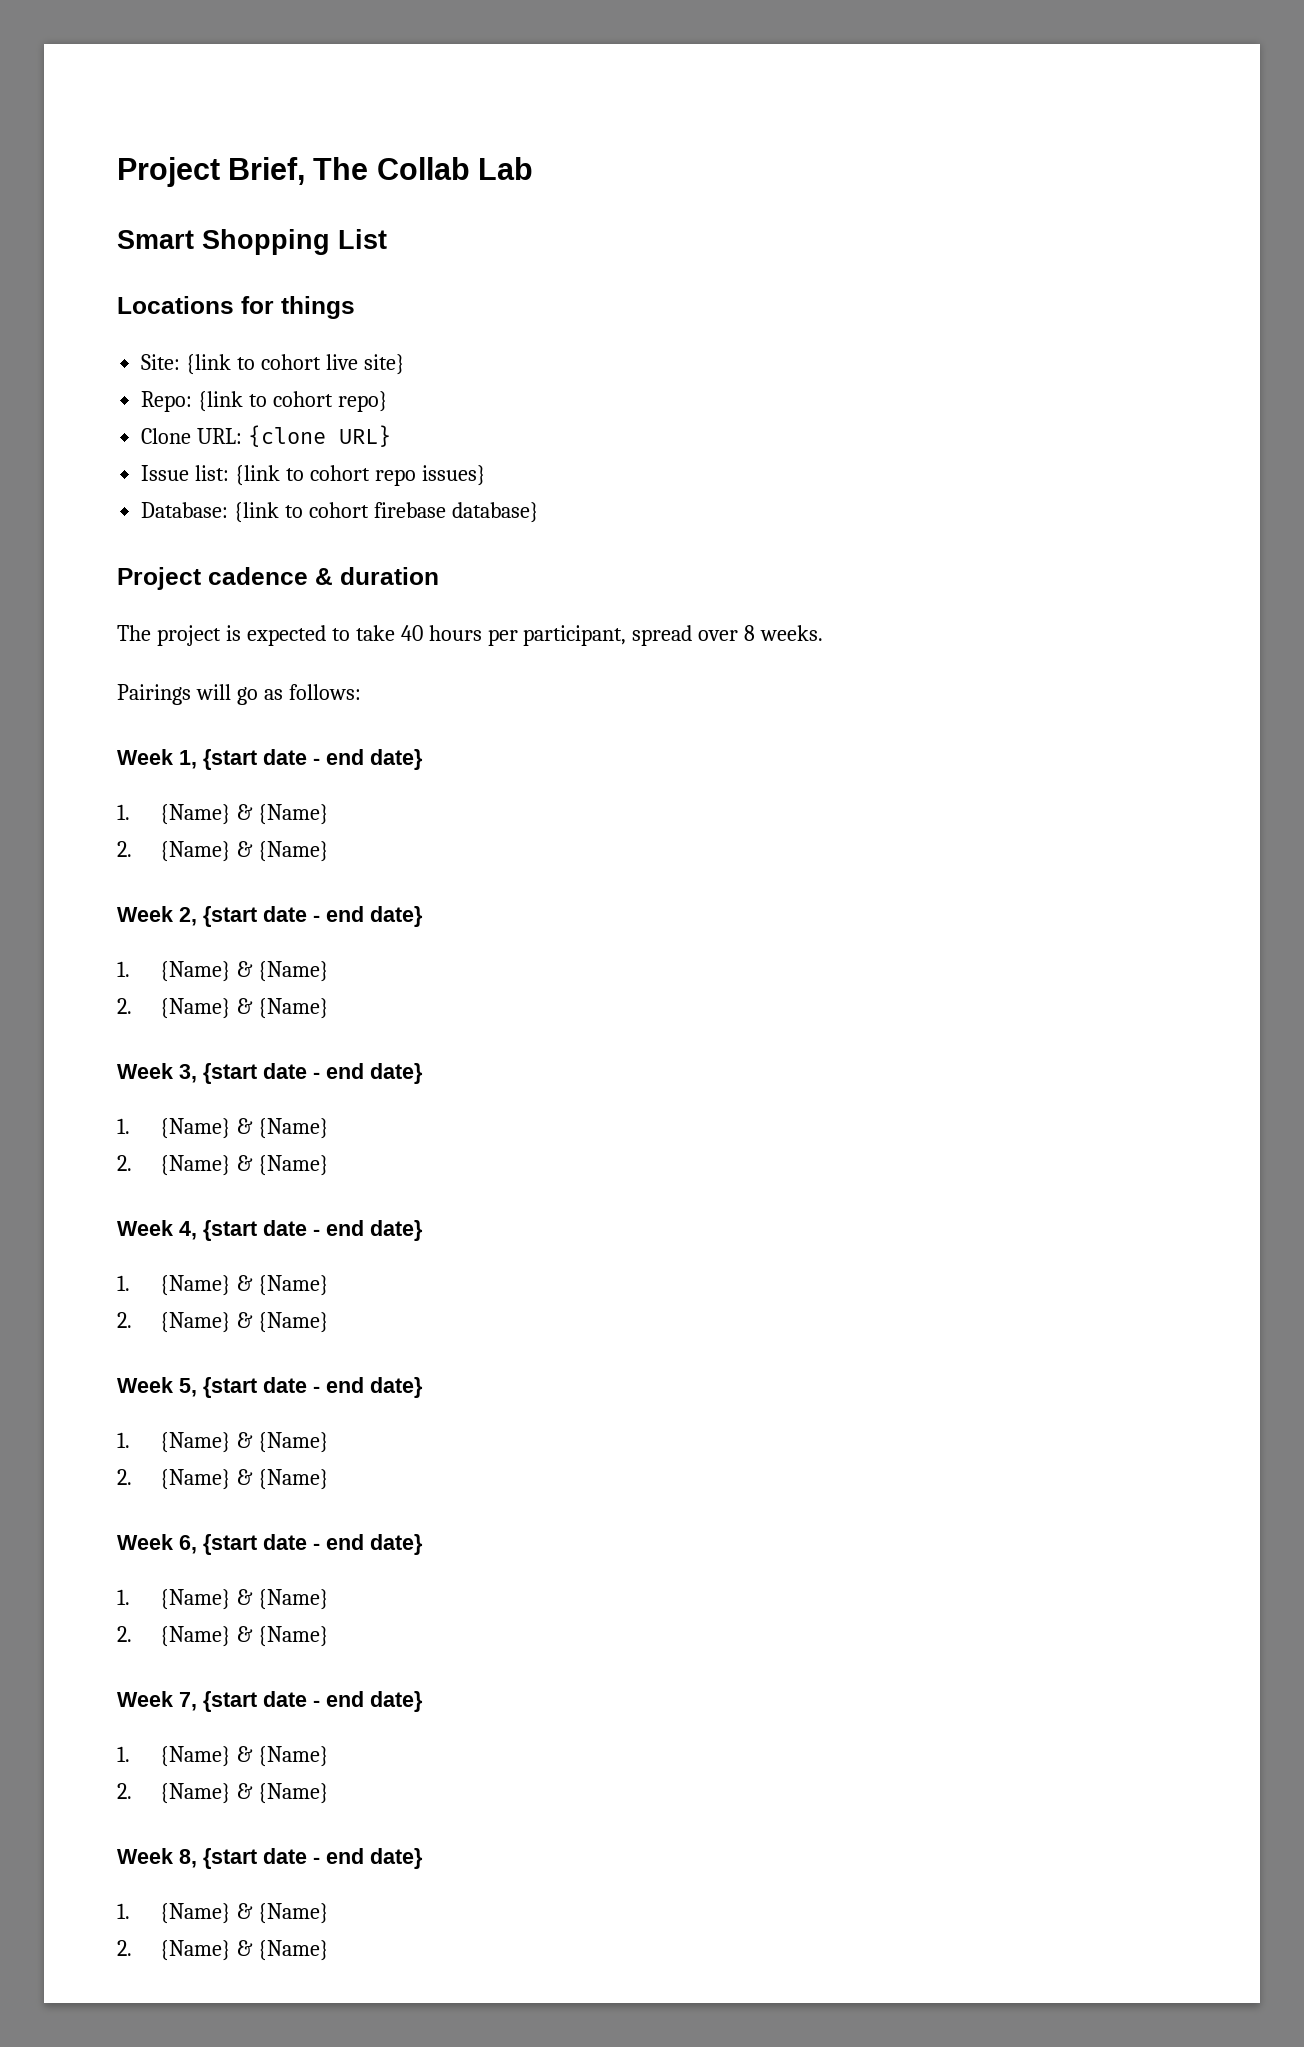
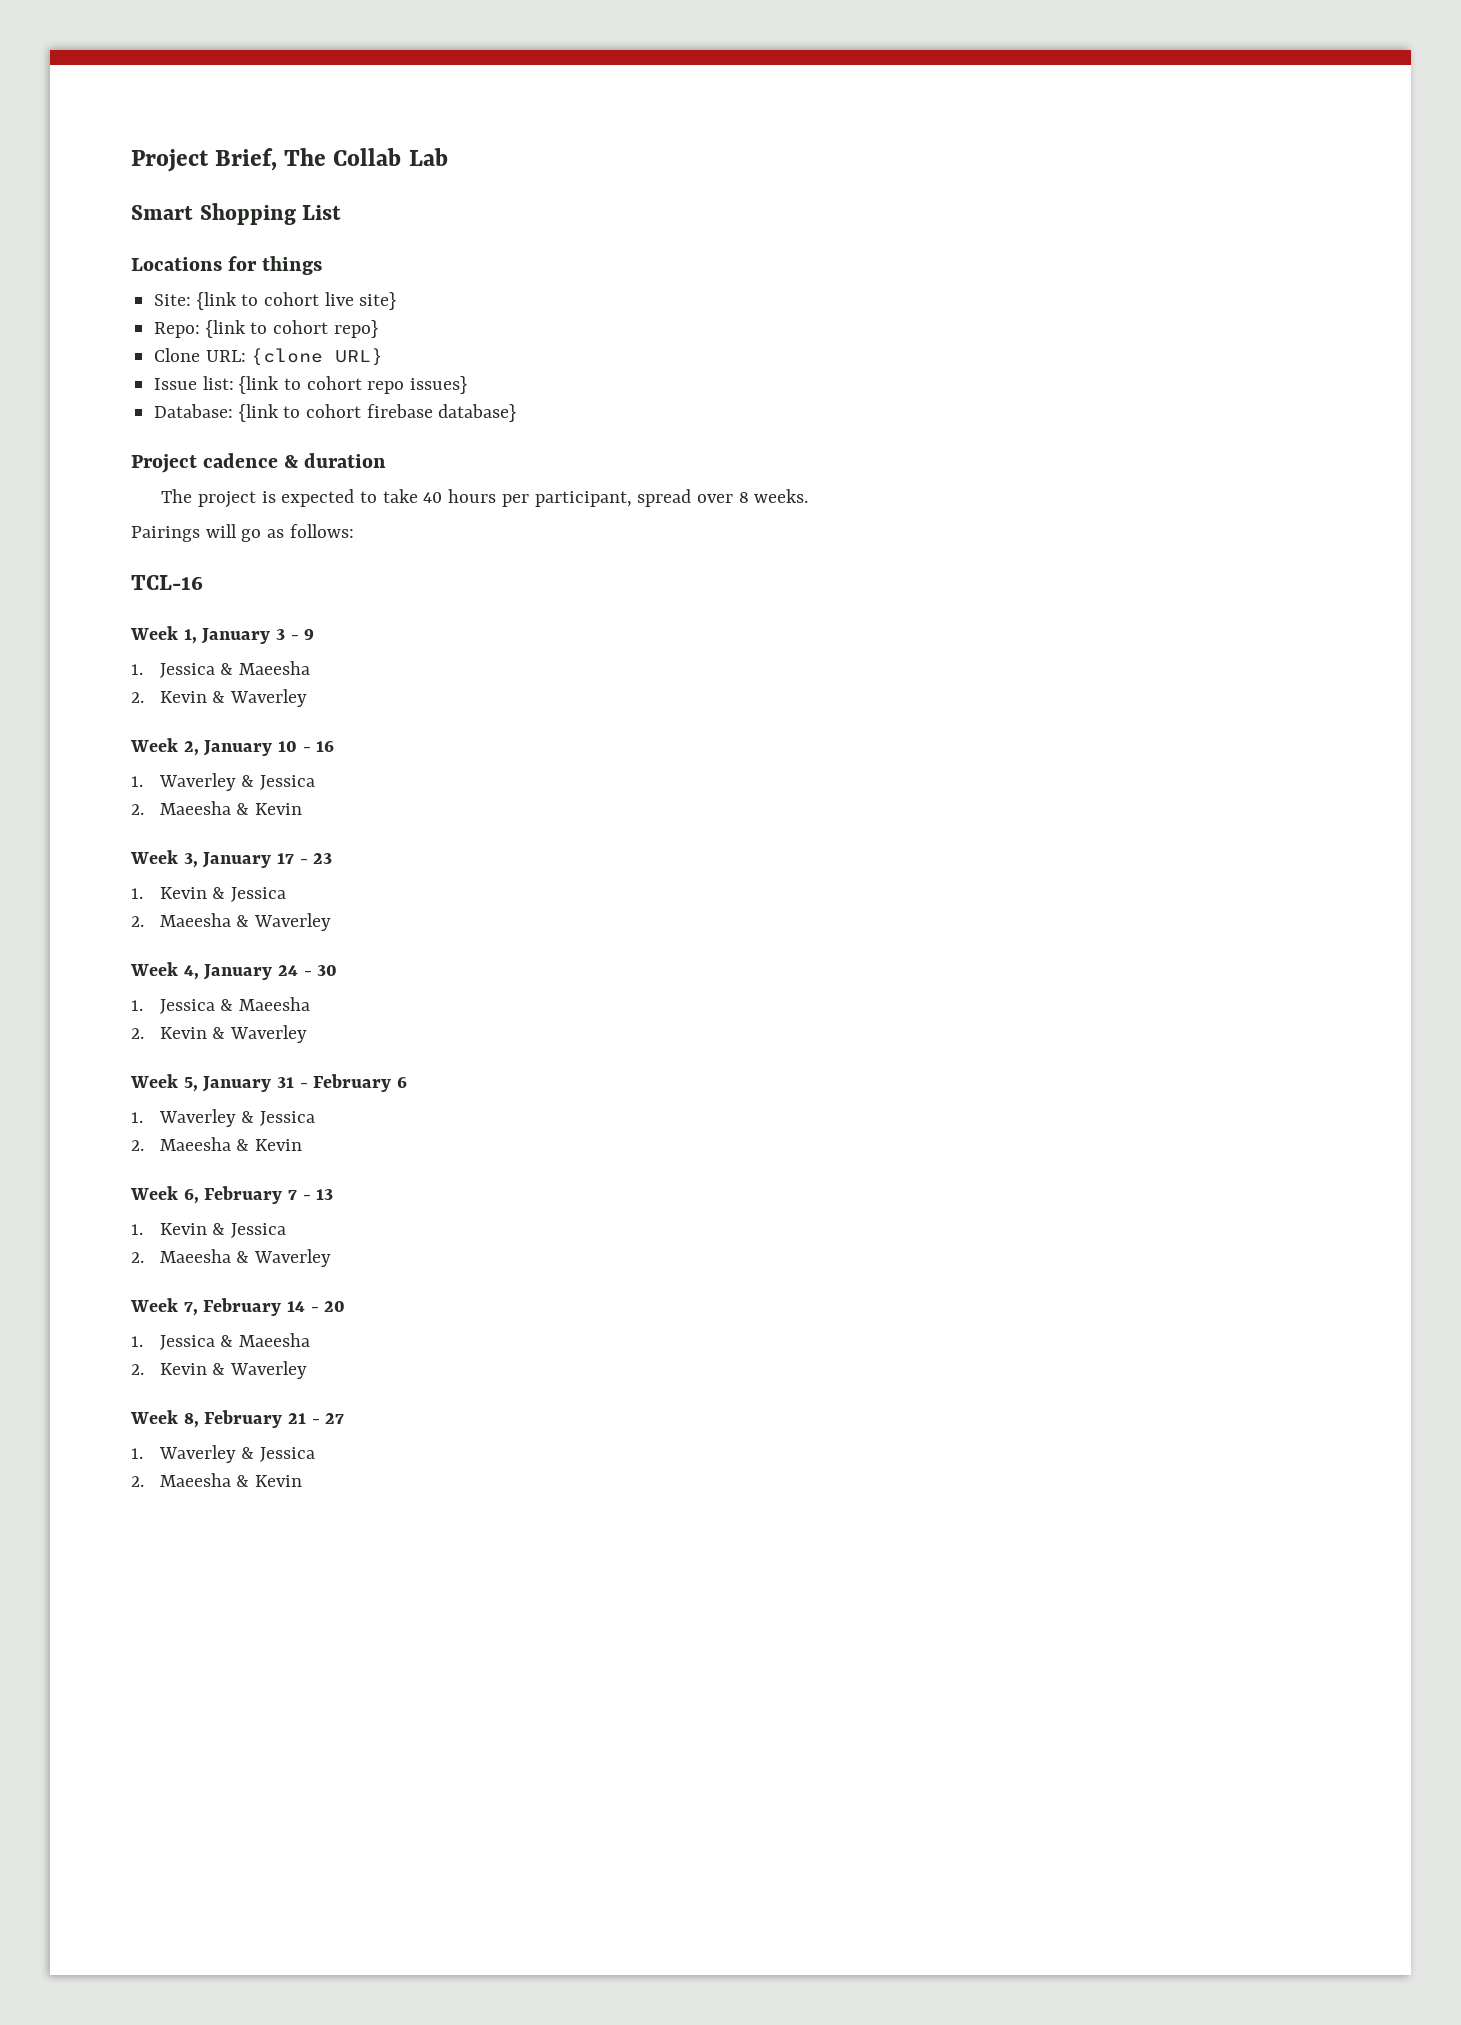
(361, 692) none -> [131,575,203,590] // TCL-16
[203,749,423,770] [117,804,330,825] [117,841,330,862] [117,906,423,927] [117,961,330,982] [117,998,330,1019] [117,1063,423,1084] [117,1118,330,1139] [117,1155,330,1176] [117,1220,423,1241] [117,1275,330,1296] [117,1312,330,1333] [117,1377,423,1398] [117,1432,330,1453] [117,1469,330,1490] [117,1534,423,1555] [117,1589,330,1610] [117,1626,330,1647] [117,1691,423,1712] [117,1746,330,1767] [117,1783,330,1804] [117,1848,423,1869] [117,1903,330,1924] [117,1940,330,1961] {start date - end date} // 1. {Name} & {Name} // 2. {Name} & {Name} // Week 2, {start date - end date} // 1. {Name} & {Name} // 2. {Name} & {Name} // Week 3, {start date - end date} // 1. {Name} & {Name} // 2. {Name} & {Name} // Week 4, {start date - end date} // 1. {Name} & {Name} // 2. {Name} & {Name} // Week 5, {start date - end date} // 1. {Name} & {Name} // 2. {Name} & {Name} // Week 6, {start date - end date} // 1. {Name} & {Name} // 2. {Name} & {Name} // Week 7, {start date - end date} // 1. {Name} & {Name} // 2. {Name} & {Name} // Week 8, {start date - end date} // 1. {Name} & {Name} // 2. {Name} & {Name} -> [201,628,315,644] [131,661,310,678] [131,689,307,707] [130,738,335,756] [131,773,315,791] [131,801,302,815] [130,850,333,868] [131,887,286,902] [131,913,331,931] [130,962,338,980] [131,997,310,1014] [131,1025,307,1043] [130,1074,408,1092] [131,1109,315,1127] [131,1137,302,1151] [130,1186,334,1204] [131,1223,286,1238] [131,1249,331,1267] [130,1298,346,1316] [131,1333,310,1350] [131,1361,307,1379] [130,1410,345,1428] [131,1445,315,1463] [131,1473,302,1487] January 3 - 9 // 1. Jessica & Maeesha // 2. Kevin & Waverley // Week 2, January 10 - 16 // 1. Waverley & Jessica // 2. Maeesha & Kevin // Week 3, January 17 - 23 // 1. Kevin & Jessica // 2. Maeesha & Waverley // Week 4, January 24 - 30 // 1. Jessica & Maeesha // 2. Kevin & Waverley // Week 5, January 31 - February 6 // 1. Waverley & Jessica // 2. Maeesha & Kevin // Week 6, February 7 - 13 // 1. Kevin & Jessica // 2. Maeesha & Waverley // Week 7, February 14 - 20 // 1. Jessica & Maeesha // 2. Kevin & Waverley // Week 8, February 21 - 27 // 1. Waverley & Jessica // 2. Maeesha & Kevin

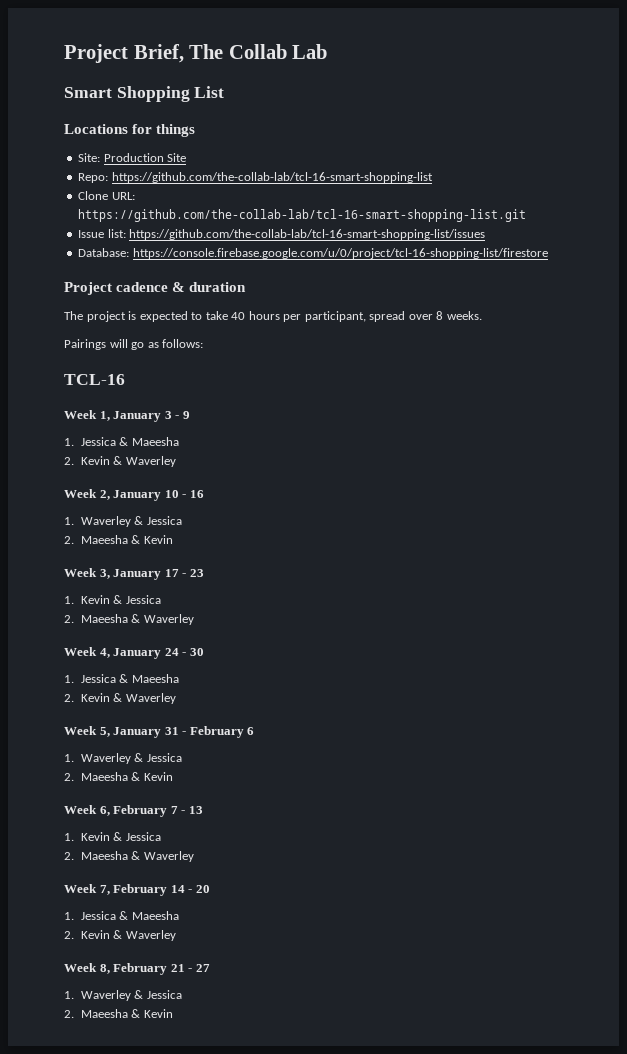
[196,292,397,310] [154,320,378,338] {link to cohort live site} // Repo: {link to cohort repo} -> [103,153,187,162] [78,172,433,183] Production Site // Repo: https://github.com/the-collab-lab/tcl-16-smart-shopping-list
[251,348,384,366] {clone URL} -> [78,209,527,222] https://github.com/the-collab-lab/tcl-16-smart-shopping-list.git
[239,376,468,394] [154,404,517,422] {link to cohort repo issues} // Database: {link to cohort firebase database} -> [129,229,486,240] [78,248,548,259] https://github.com/the-collab-lab/tcl-16-smart-shopping-list/issues // Database: https://console.firebase.google.com/u/0/project/tcl-16-shopping-list/firestore

